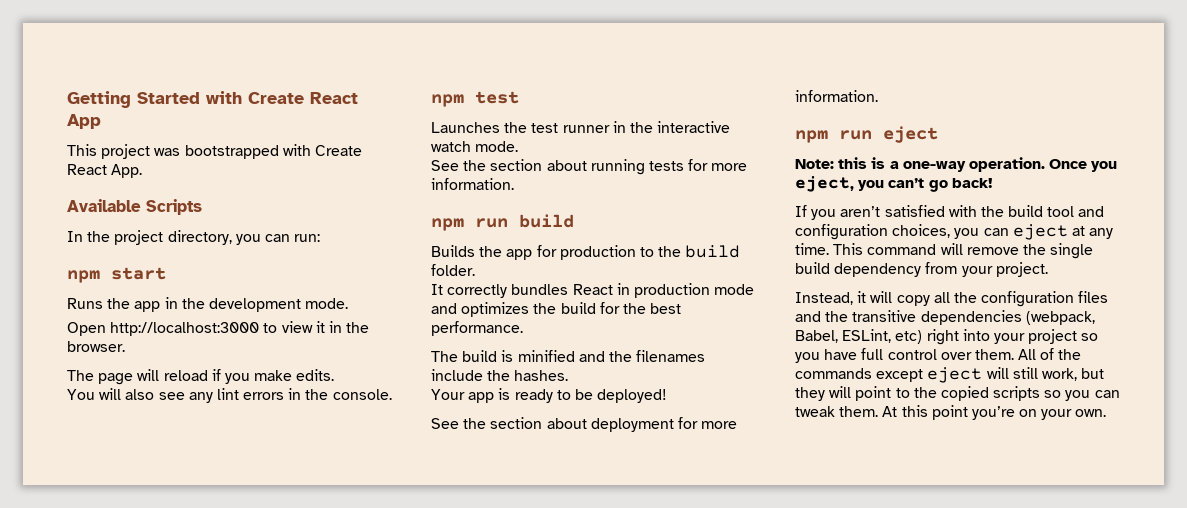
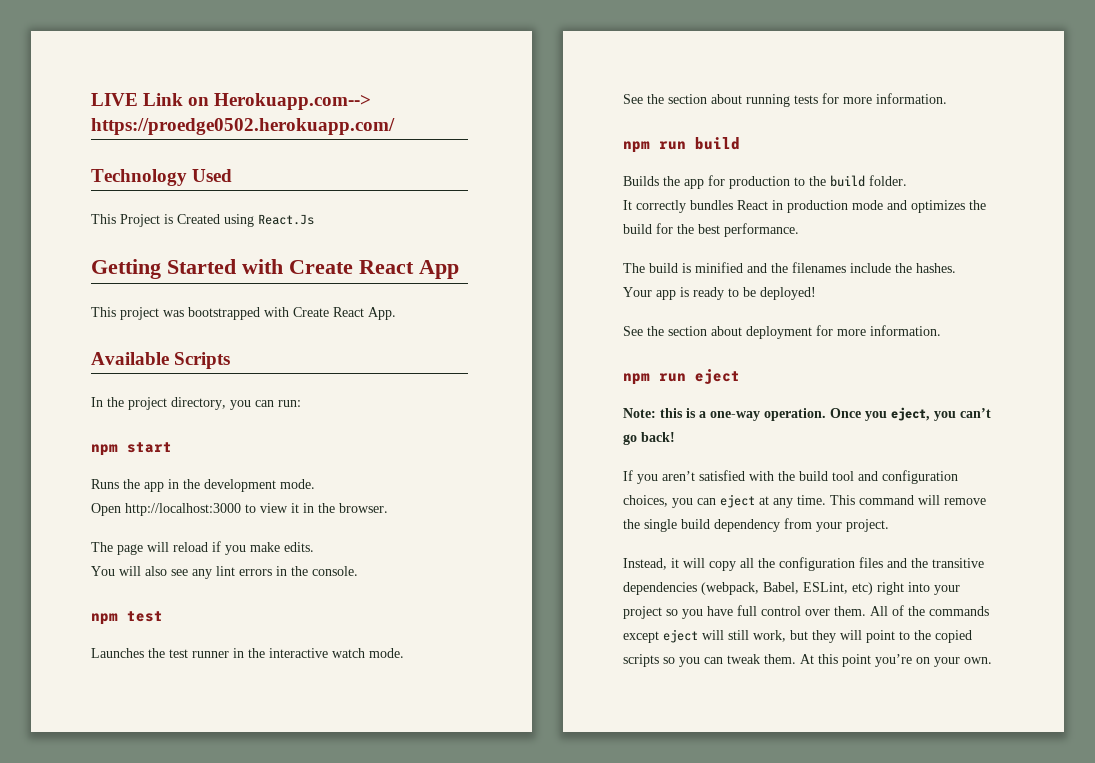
(67, 99) none -> [91,93,372,110] [91,118,395,135] [91,169,233,186] [91,214,314,227] LIVE Link on Herokuapp.com--> https://proedge0502.herokuapp.com/ // Technology Used // This Project is Created using React.Js //

